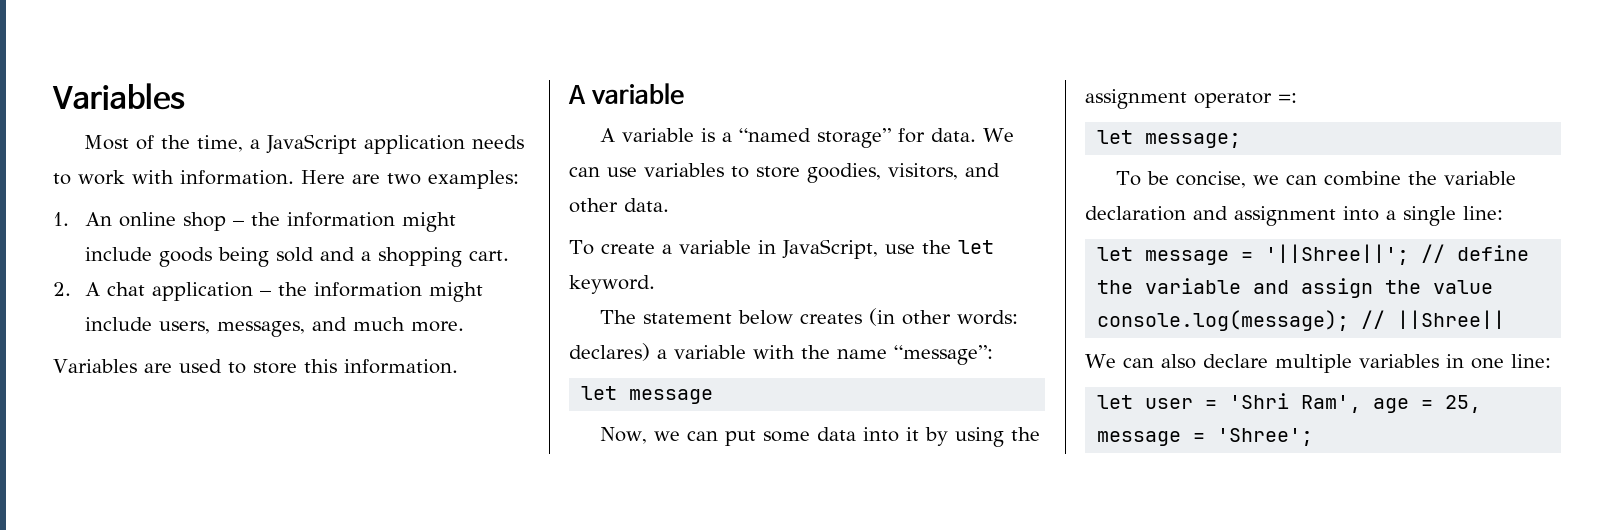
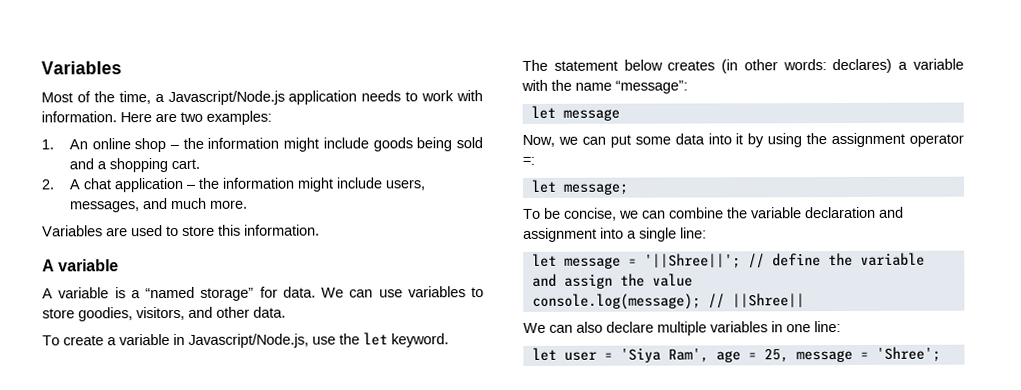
[266,134,358,154] JavaScript -> [167,90,285,106] Javascript/Node.js
[781,239,878,259] JavaScript, -> [188,333,309,348] Javascript/Node.js,
[1229,393,1290,409] 'Shri -> [619,347,661,363] 'Siya

